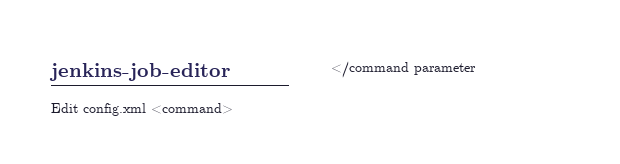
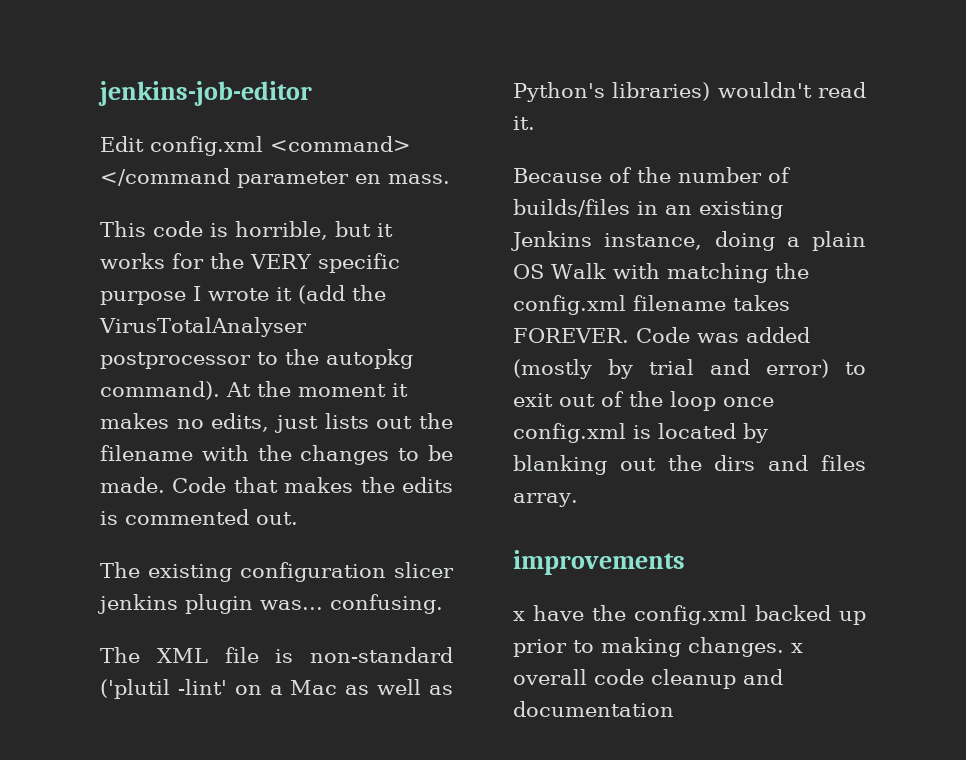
(476, 69) none -> [355,174,450,184] [100,221,393,240] [100,253,400,273] [100,285,386,305] [99,317,307,337] [100,349,413,369] [100,381,408,400] [100,413,453,433] [100,445,454,465] [100,477,453,493] [100,509,298,525] [100,562,454,582] [97,594,443,614] [100,647,453,663] [100,679,453,699] [513,82,866,102] [513,116,535,130] [513,167,791,183] [513,199,783,219] [511,231,866,251] [513,263,809,283] [513,295,790,315] [513,327,810,343] [513,359,866,379] [513,391,774,411] [513,423,768,443] [513,455,866,475] [513,493,578,507] [513,550,685,575] [513,605,866,625] [513,637,803,657] [513,669,783,689] [513,701,674,717] en mass. // This code is horrible, but it works for the VERY specific purpose I wrote it (add the VirusTotalAnalyser postprocessor to the autopkg command). At the moment it makes no edits, just lists out the filename with the changes to be made. Code that makes the edits is commented out. // The existing configuration slicer jenkins plugin was... confusing. // The XML file is non-standard ('plutil -lint' on a Mac as well as Python's libraries) wouldn't read it. // Because of the number of builds/files in an existing Jenkins instance, doing a plain OS Walk with matching the config.xml filename takes FOREVER. Code was added (mostly by trial and error) to exit out of the loop once config.xml is located by blanking out the dirs and files array. // improvements // x have the config.xml backed up prior to making changes. x overall code cleanup and documentation

